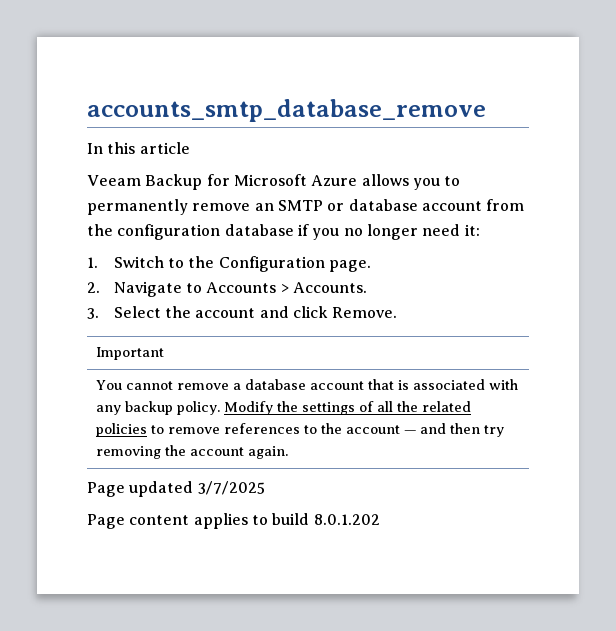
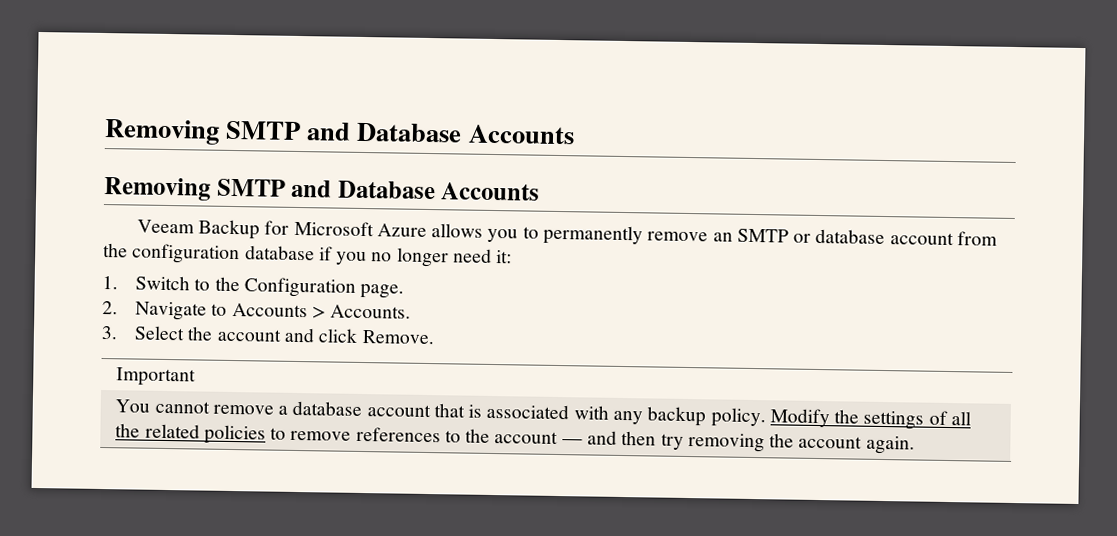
[87,99,486,122] [87,142,190,154] accounts_smtp_database_remove // In this article -> [104,119,575,145] [104,177,541,201] Removing SMTP and Database Accounts // Removing SMTP and Database Accounts
[87,481,265,497] [87,513,380,529] // Page updated 3/7/2025 // Page content applies to build 8.0.1.202 -> (915, 445) none

